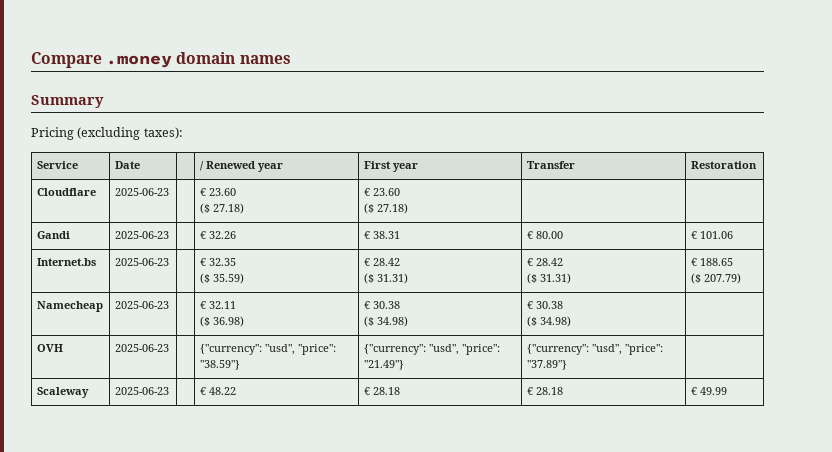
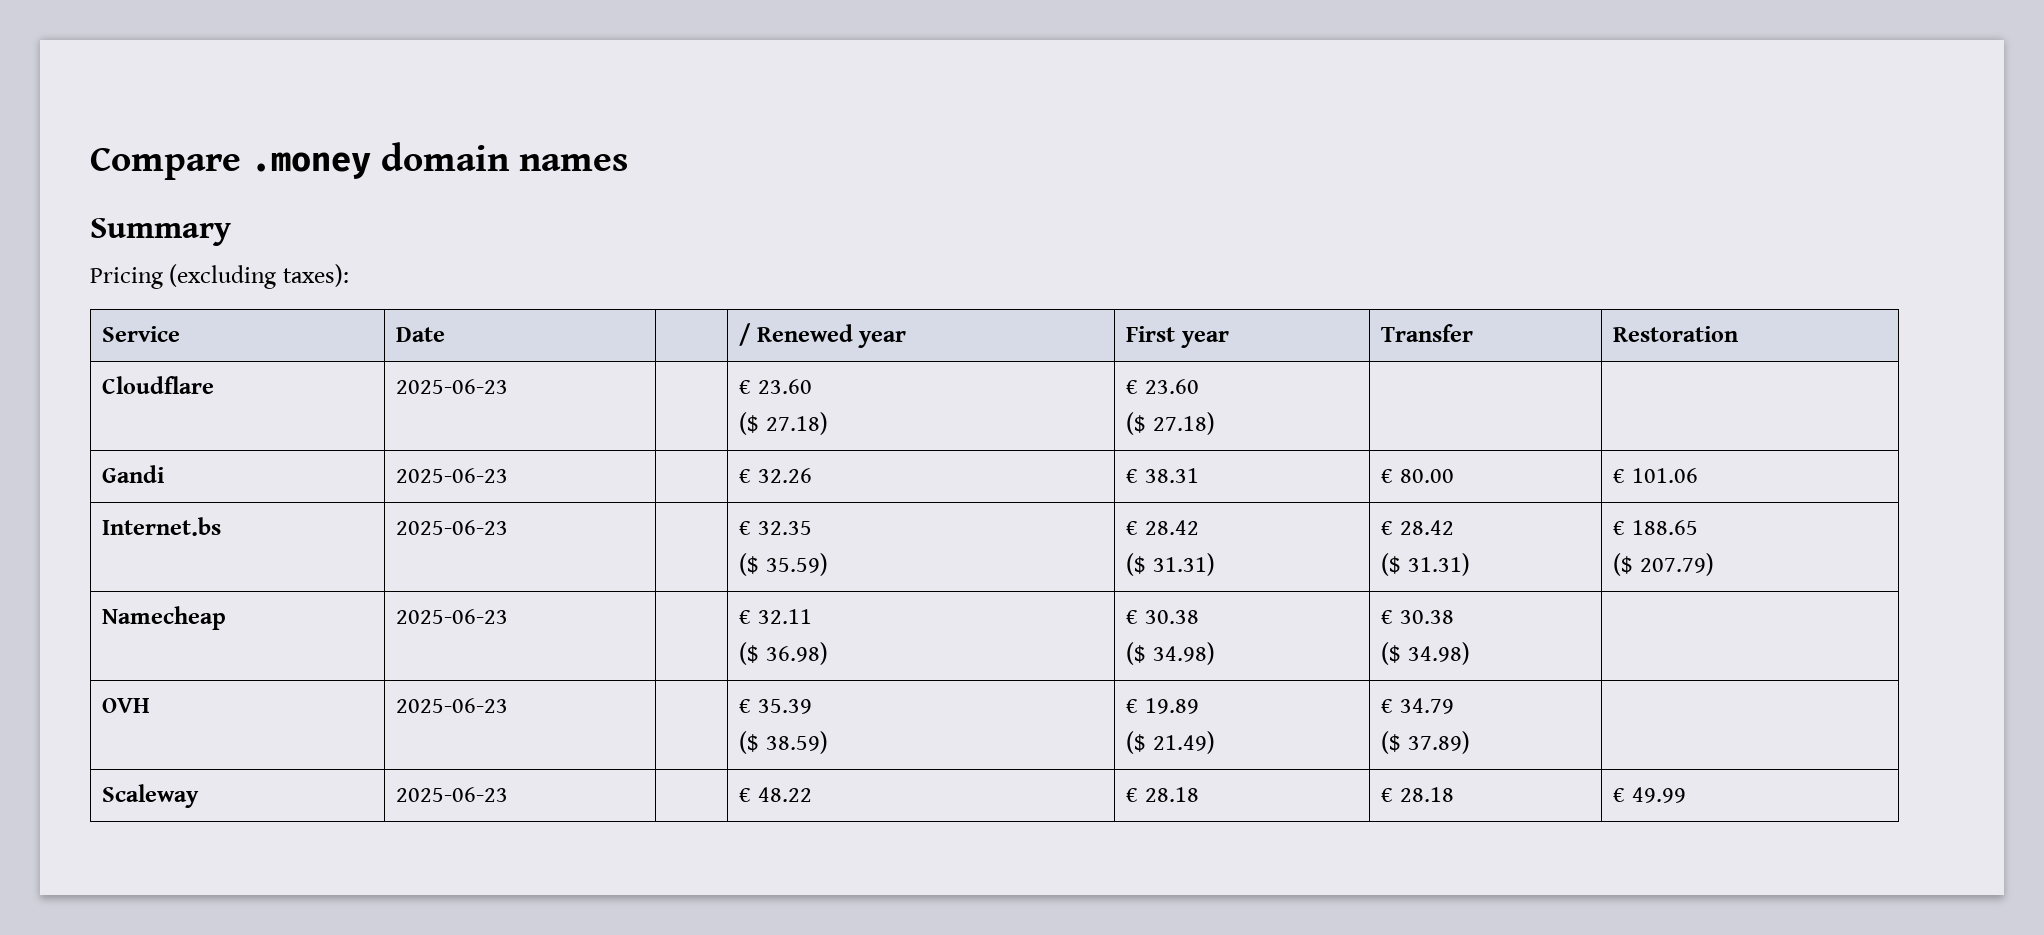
[199,344,336,355] [199,360,240,370] [363,344,500,355] [363,360,404,370] [526,344,663,355] [526,360,567,370] {"currency": "usd", "price": "38.59"} | {"currency": "usd", "price": "21.49"} | {"currency": "usd", "price": "37.89"} -> [739,699,812,714] [739,731,828,754] [1126,698,1199,714] [1126,731,1215,754] [1381,698,1454,714] [1381,731,1470,754] € 35.39 // ($ 38.59) | € 19.89 // ($ 21.49) | € 34.79 // ($ 37.89)

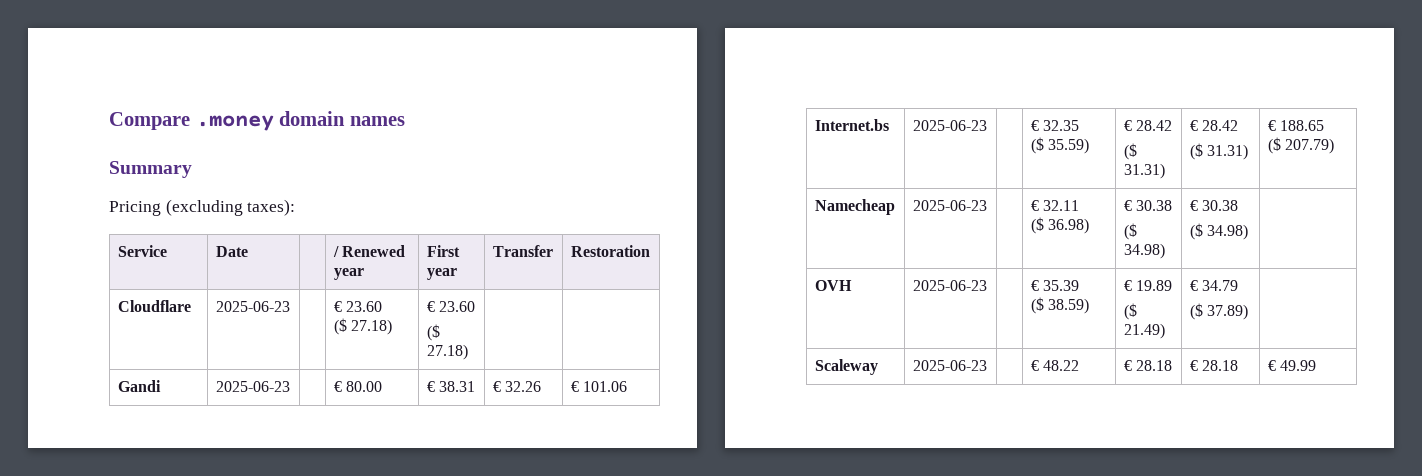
[757,468,812,483] 32.26 -> [345,381,382,392] 80.00
[1399,469,1454,483] 80.00 -> [504,381,541,392] 32.26

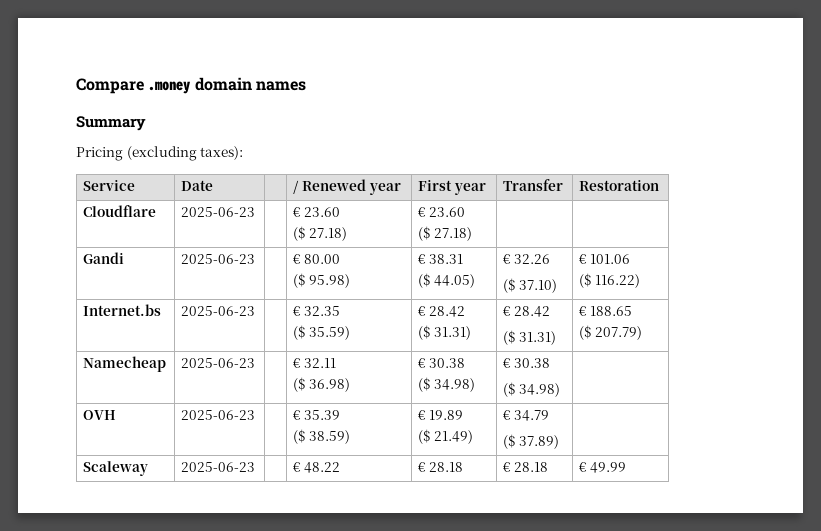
(382, 386) none -> [293,273,351,288] // ($ 95.98)
(475, 386) none -> [418,273,476,288] // ($ 44.05)
(541, 386) none -> [503,278,558,293] // ($ 37.10)
(627, 386) none -> [579,273,641,288] // ($ 116.22)

